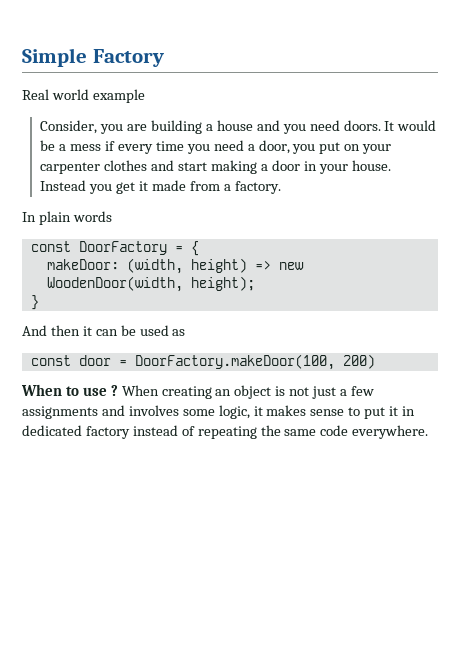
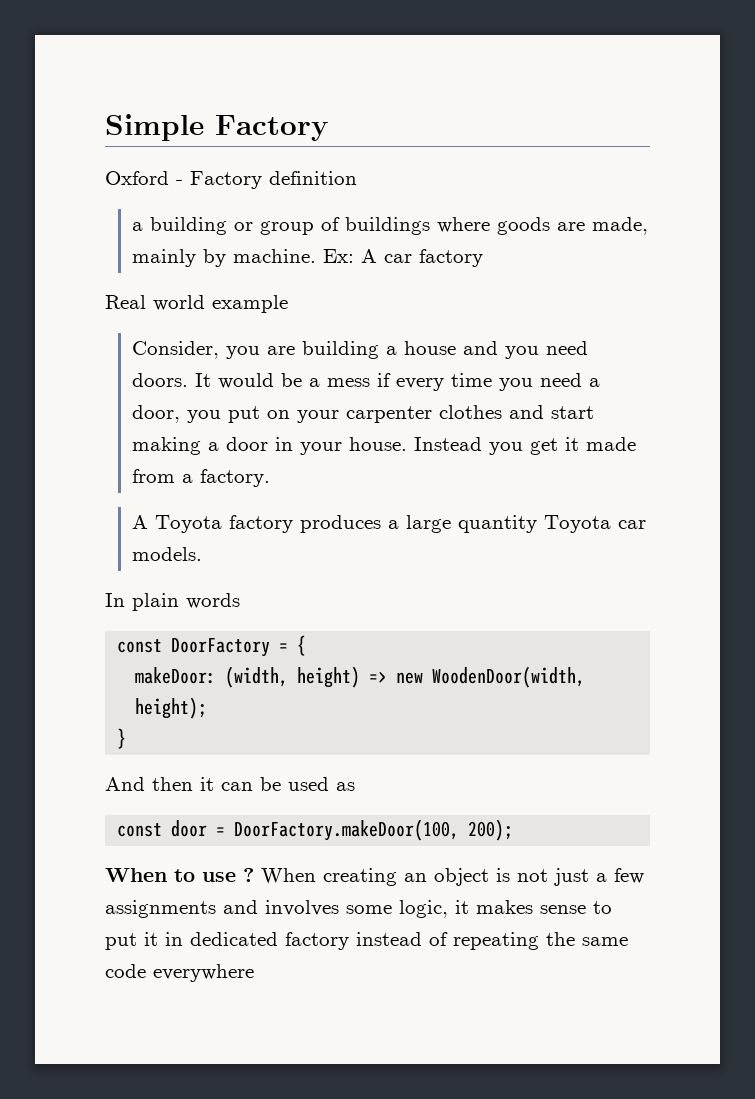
(164, 58) none -> [105,171,357,189] [131,217,648,235] [131,249,483,267] // Oxford - Factory definition // a building or group of buildings where goods are made, mainly by machine. Ex: A car factory
(281, 187) none -> [131,515,646,533] [131,547,202,561] // A Toyota factory produces a large quantity Toyota car models.
[342,354,375,369] 200) -> [468,819,514,841] 200);
[352,425,429,439] everywhere. -> [153,964,254,982] everywhere

